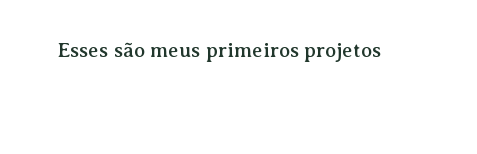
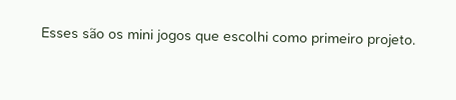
[150,43,382,62] meus primeiros projetos -> [108,28,416,49] os mini jogos que escolhi como primeiro projeto.

